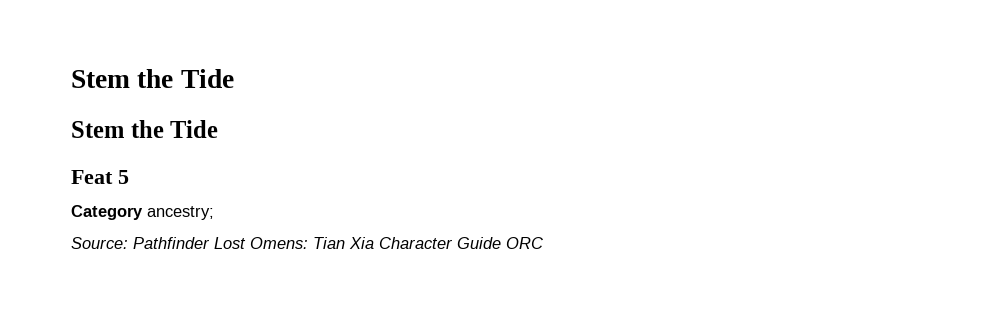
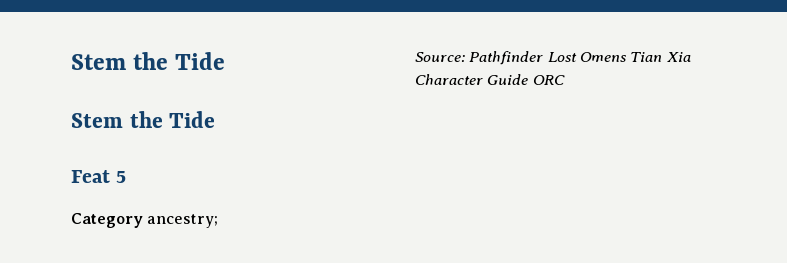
[250,237,308,249] Omens: -> [579,52,627,62] Omens

